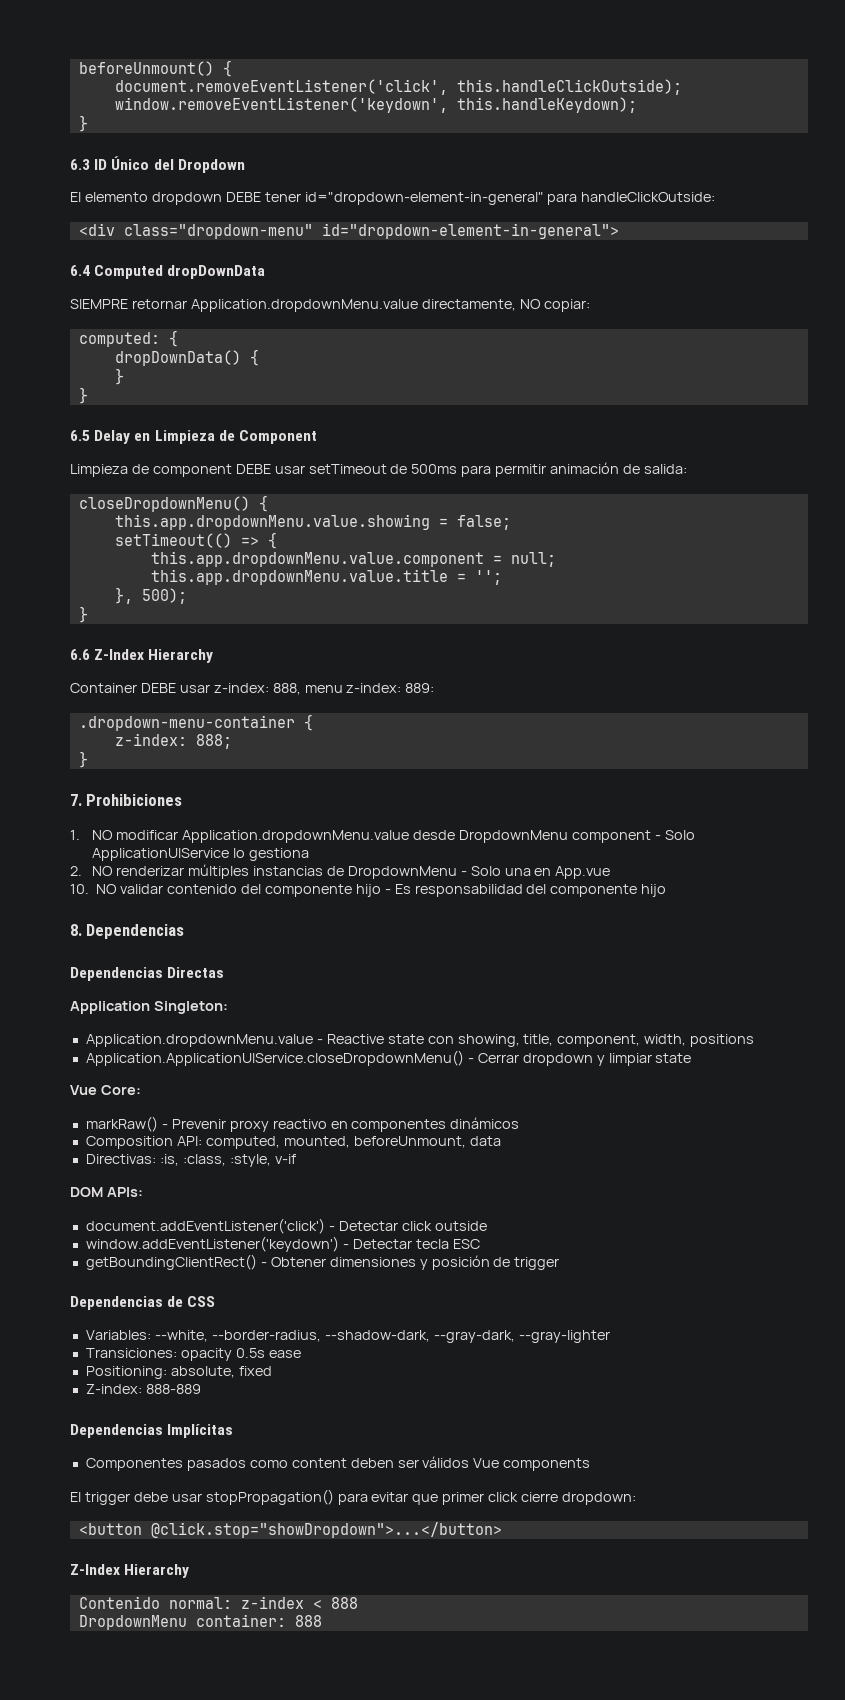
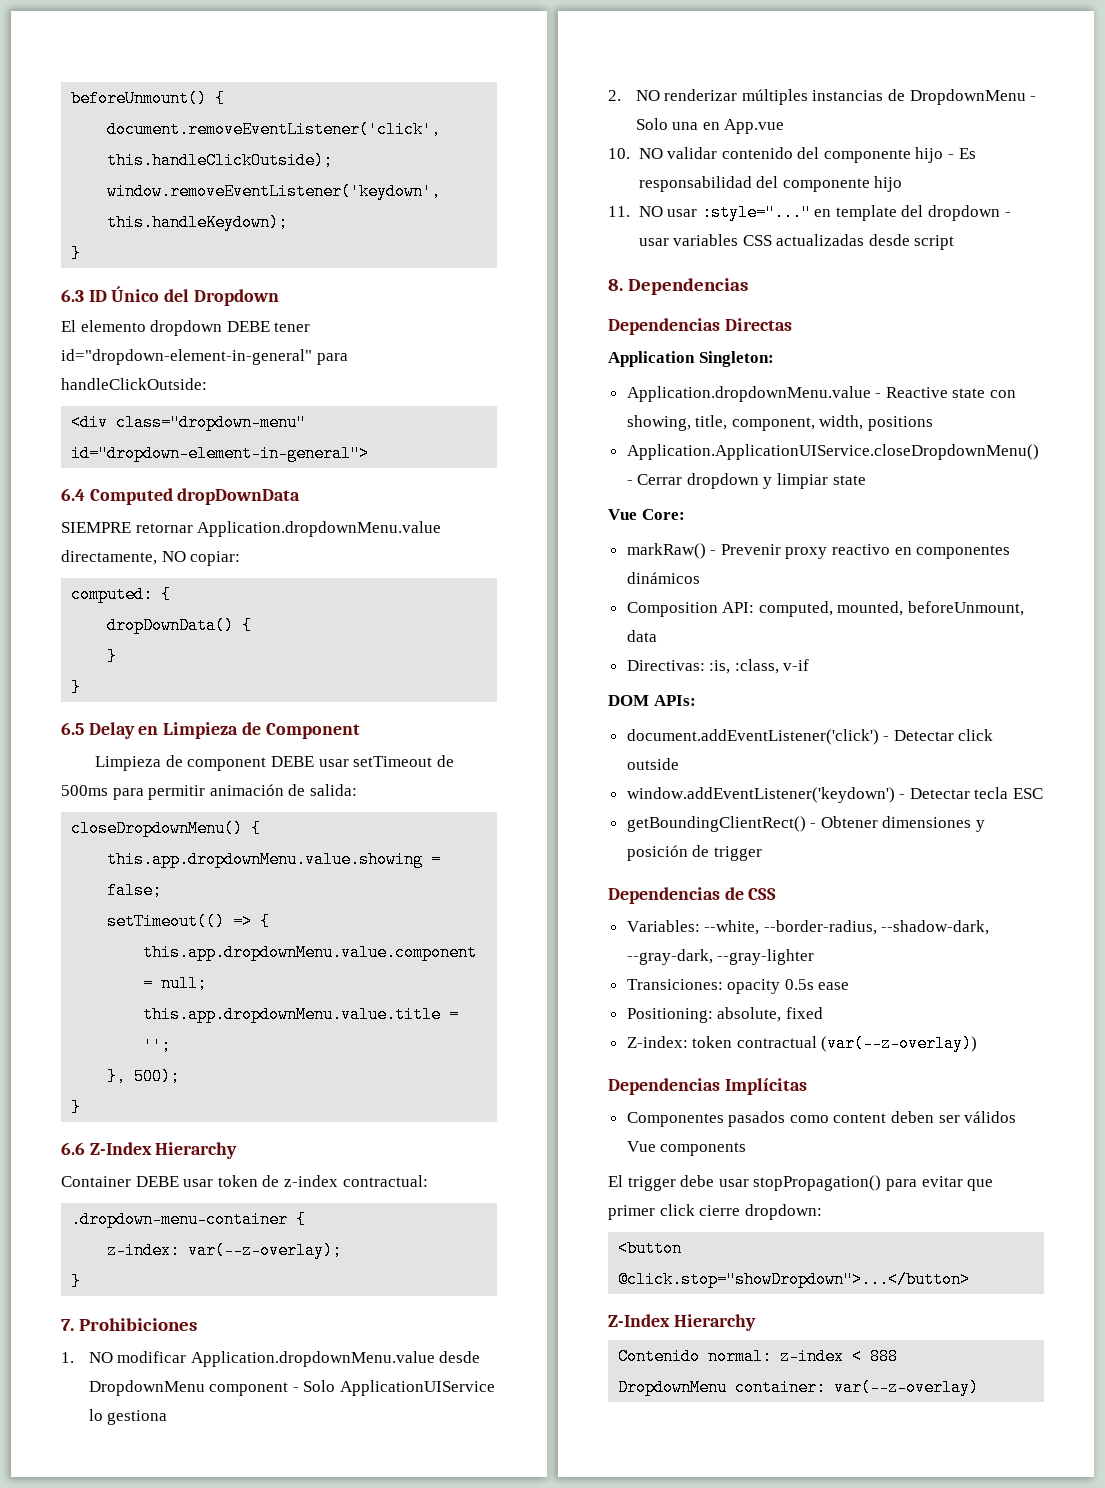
[213,683,435,695] z-index: 888, menu z-index: 889: -> [217,1175,428,1187] token de z-index contractual:
[195,734,232,749] 888; -> [188,1242,343,1259] var(--z-overlay);
(667, 890) none -> [608,204,1011,221] [638,234,955,250] // 11. NO usar :style="..." en template del dropdown - usar variables CSS actualizadas desde script
[229,1154,271,1167] :style, -> (779, 666) none
[145,1384,201,1394] 888-889 -> [692,1035,978,1052] token contractual (var(--z-overlay))
[294,1615,322,1627] 888 -> [834,1379,980,1396] var(--z-overlay)

